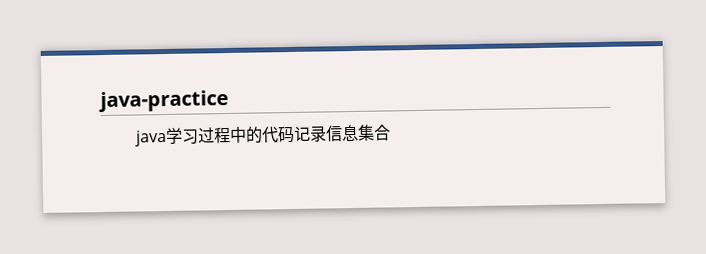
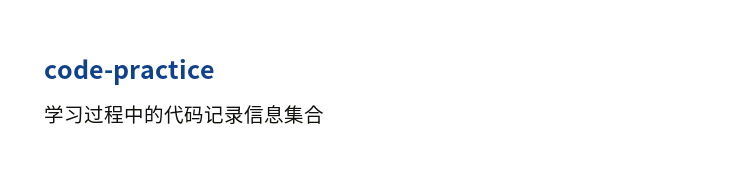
[98,89,229,113] [135,129,168,147] java-practice // java -> [44,59,215,85] code-practice //

